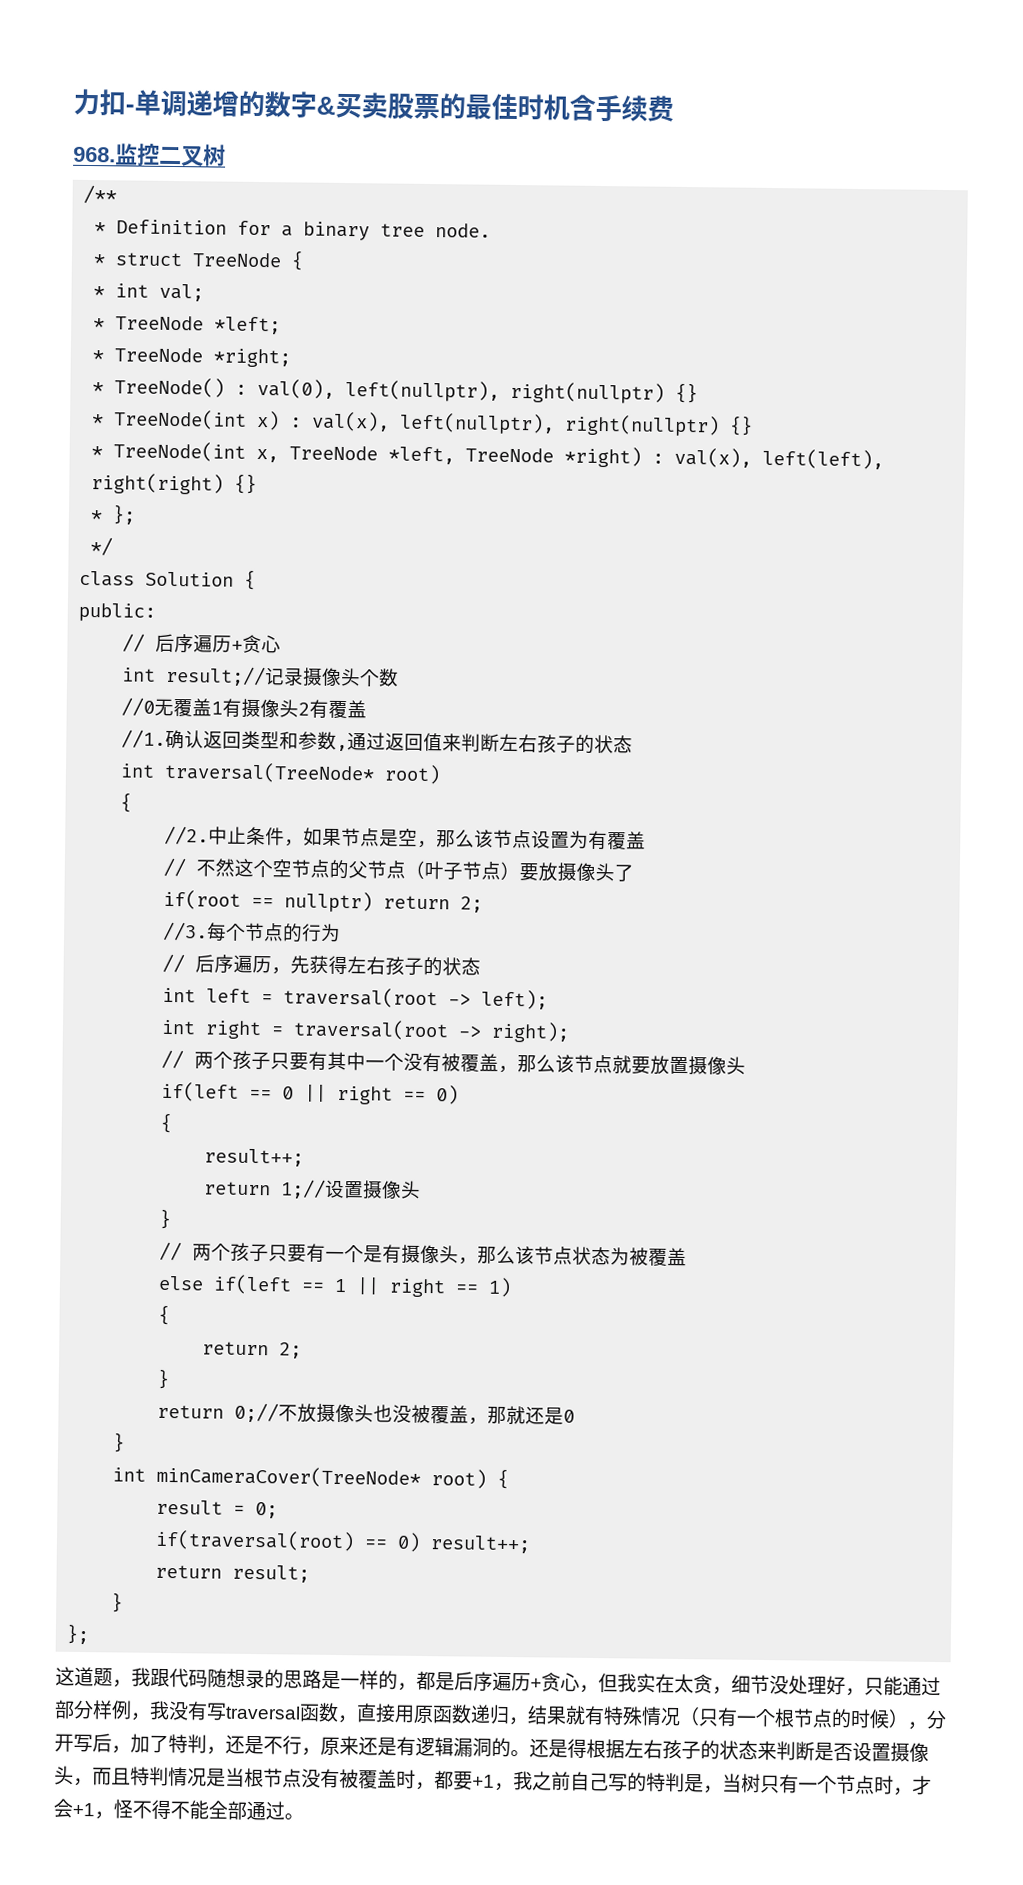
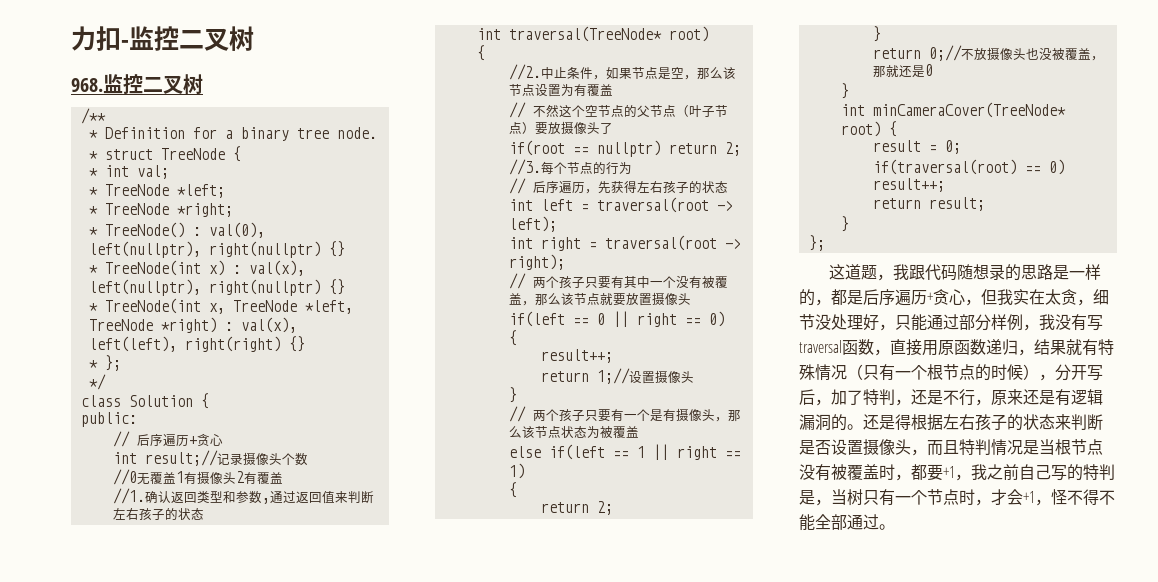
[134,89,674,123] 单调递增的数字&买卖股票的最佳时机含手续费 -> [129,26,254,51] 监控二叉树

